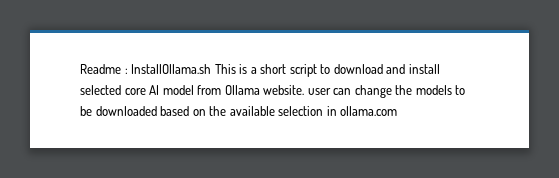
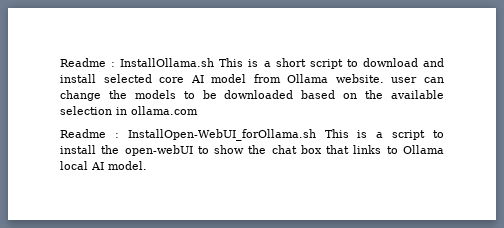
(398, 111) none -> [60,129,444,141] [60,145,444,156] [60,161,147,170] // Readme : InstallOpen-WebUI_forOllama.sh This is a script to install the open-webUI to show the chat box that links to Ollama local AI model.

